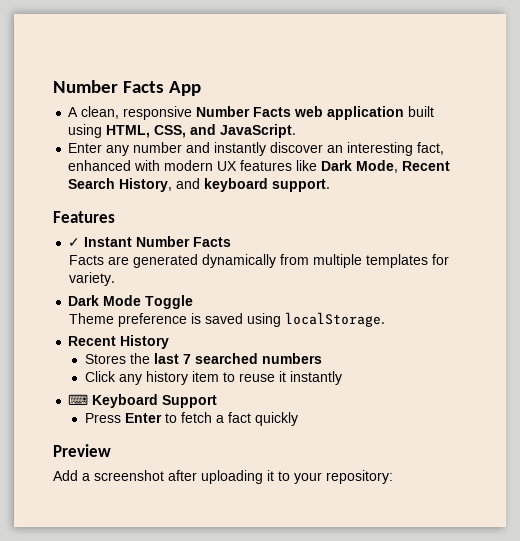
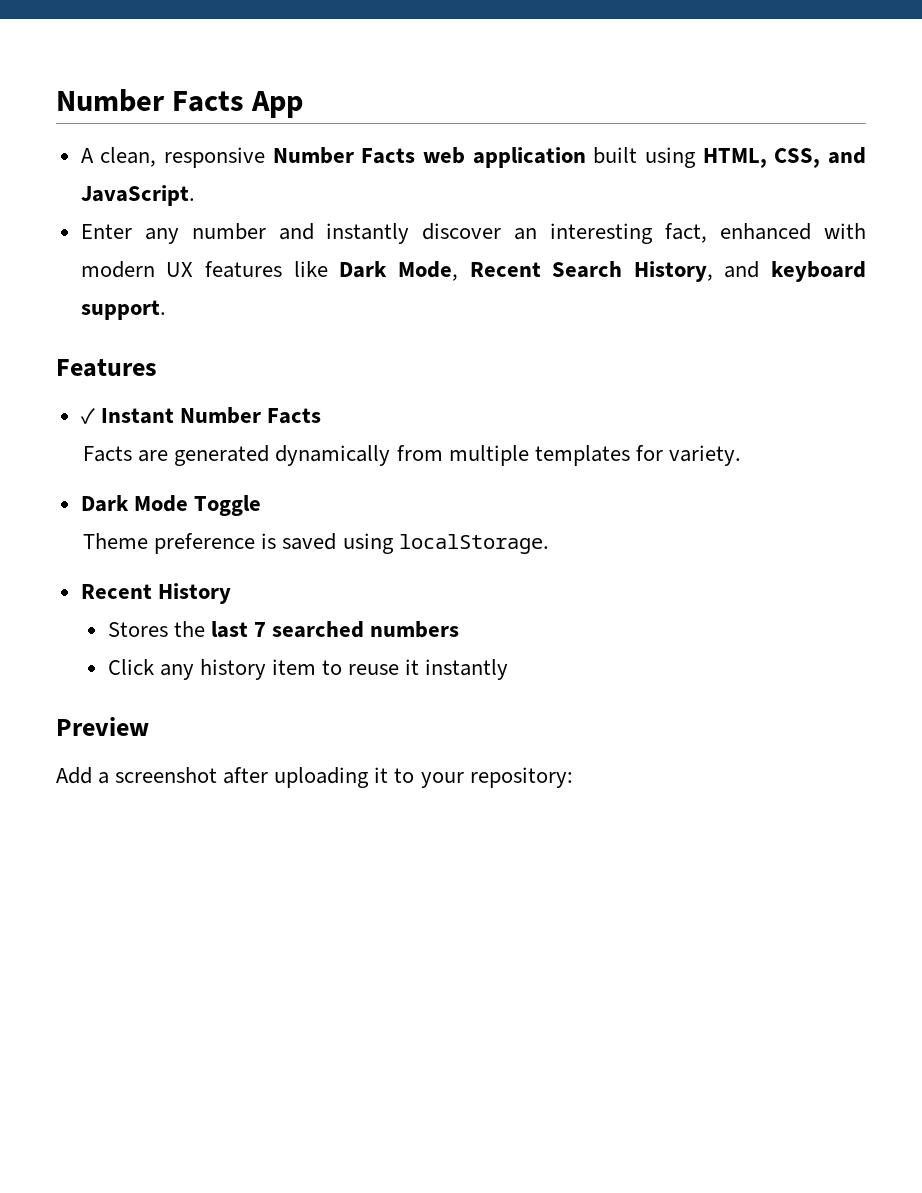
[68,394,218,408] [84,412,298,426] // ⌨ Keyboard Support // Press Enter to fetch a fact quickly -> (509, 669) none

